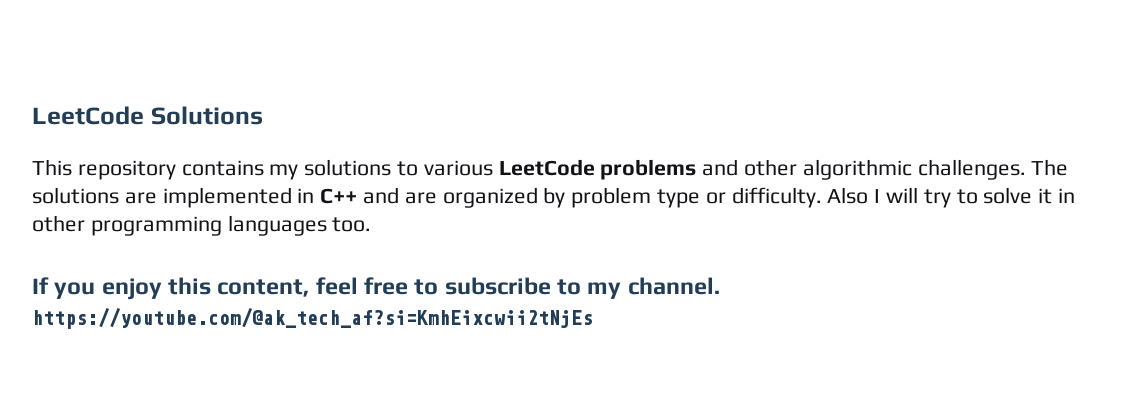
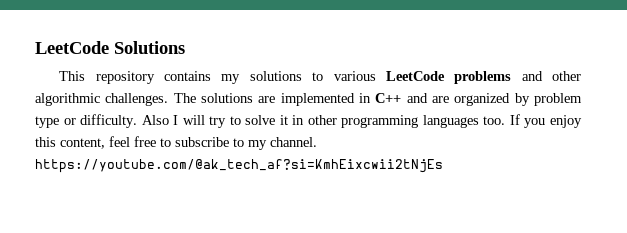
(372, 224) // -> (506, 120) none

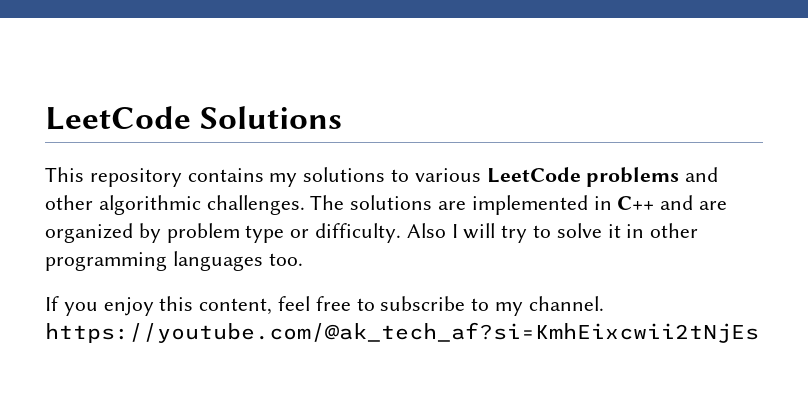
(506, 120) none -> (303, 259) //

